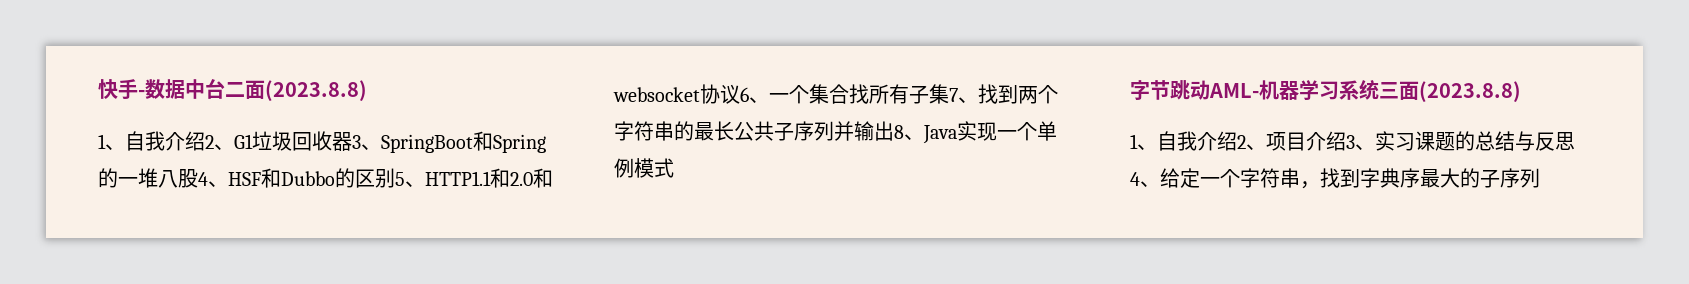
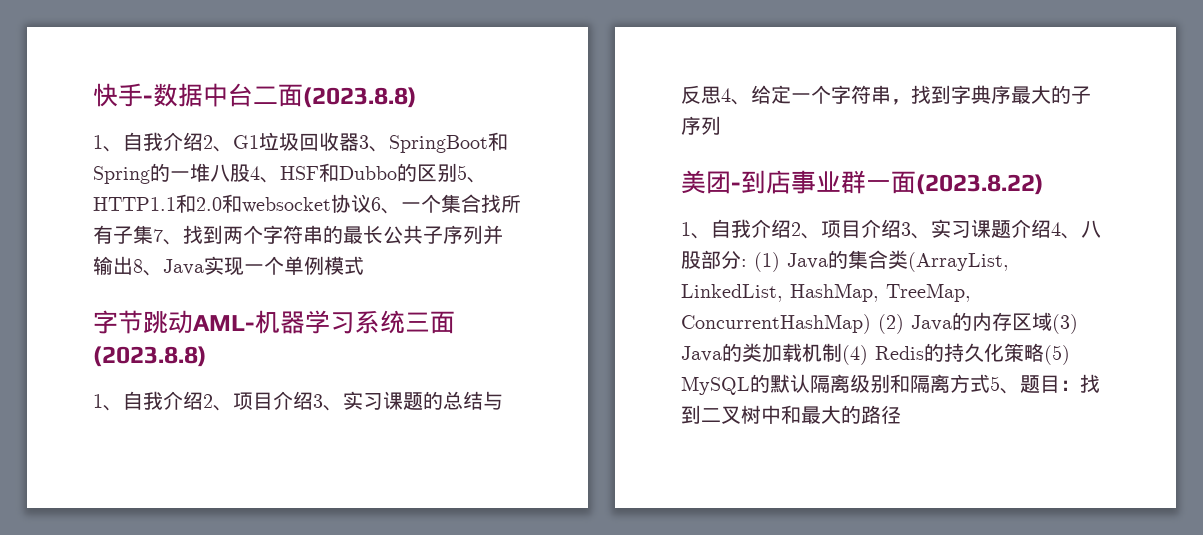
(1540, 178) none -> [681,170,1044,195] [681,219,1101,239] [681,250,1009,272] [681,283,971,302] [681,312,1078,334] [681,343,1070,365] [681,374,1100,395] [681,405,901,424] // 美团-到店事业群一面(2023.8.22) // 1、自我介绍2、项目介绍3、实习课题介绍4、八股部分: (1) Java的集合类(ArrayList, LinkedList, HashMap, TreeMap, ConcurrentHashMap) (2) Java的内存区域(3) Java的类加载机制(4) Redis的持久化策略(5) MySQL的默认隔离级别和隔离方式5、题目：找到二叉树中和最大的路径

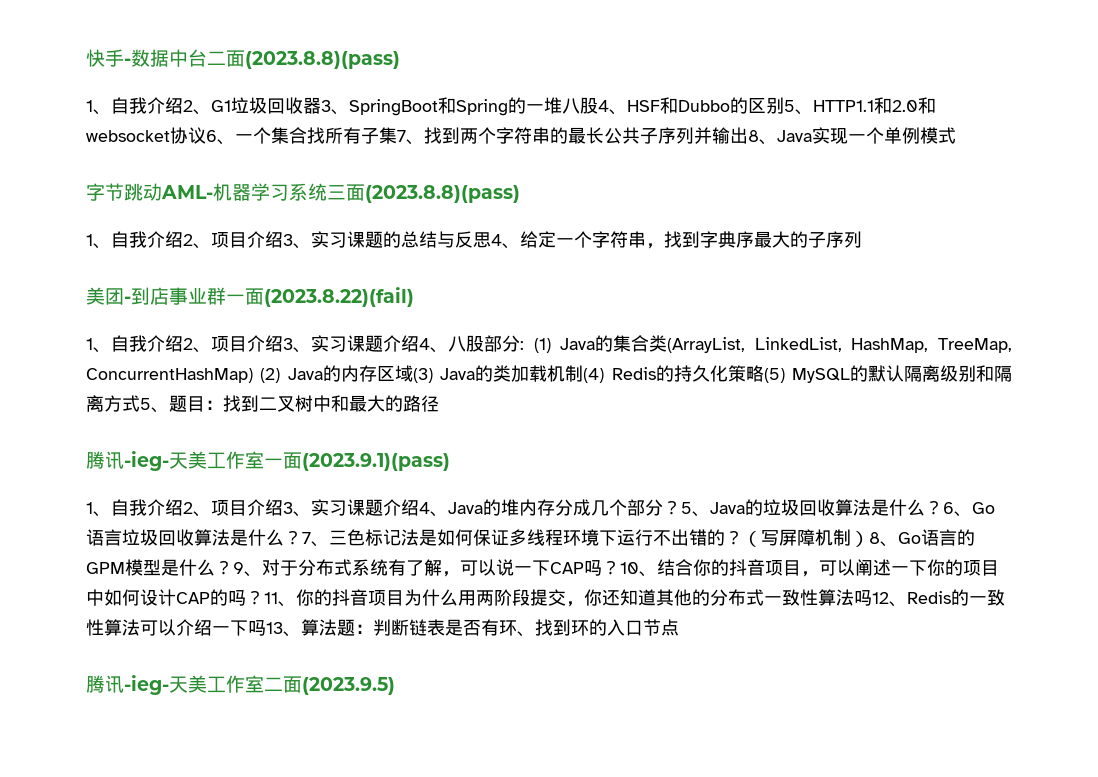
[303,87,417,108] (2023.8.8) -> [245,51,400,69] (2023.8.8)(pass)
[93,346,207,367] (2023.8.8) -> [365,185,520,203] (2023.8.8)(pass)
[916,174,1044,195] (2023.8.22) -> [264,287,414,307] (2023.8.22)(fail)
(901, 414) none -> [86,451,450,471] [86,499,995,517] [86,529,975,547] [86,559,999,577] [86,589,1005,607] [86,619,679,637] [86,675,395,695] // 腾讯-ieg-天美工作室一面(2023.9.1)(pass) // 1、自我介绍2、项目介绍3、实习课题介绍4、Java的堆内存分成几个部分？5、Java的垃圾回收算法是什么？6、Go语言垃圾回收算法是什么？7、三色标记法是如何保证多线程环境下运行不出错的？（写屏障机制）8、Go语言的GPM模型是什么？9、对于分布式系统有了解，可以说一下CAP吗？10、结合你的抖音项目，可以阐述一下你的项目中如何设计CAP的吗？11、你的抖音项目为什么用两阶段提交，你还知道其他的分布式一致性算法吗12、Redis的一致性算法可以介绍一下吗13、算法题：判断链表是否有环、找到环的入口节点 // 腾讯-ieg-天美工作室二面(2023.9.5)

